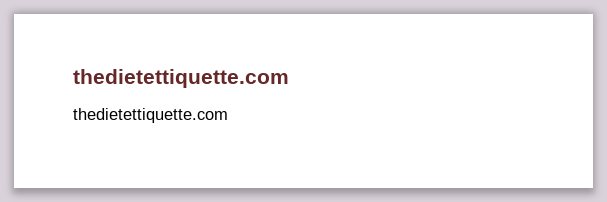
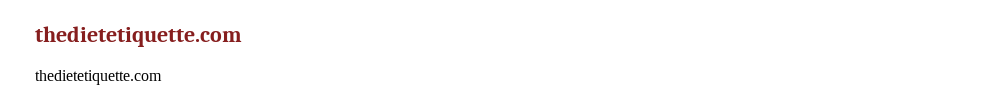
[73,69,289,88] [73,108,228,123] thedietettiquette.com // thedietettiquette.com -> [35,26,242,47] [35,70,162,85] thedietetiquette.com // thedietetiquette.com

